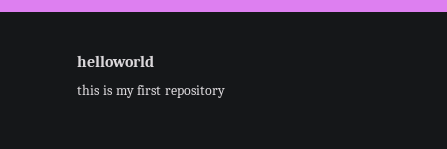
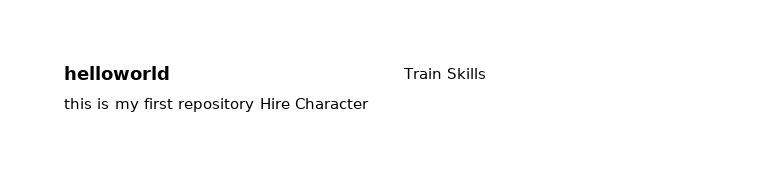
(226, 91) none -> [259,98,369,109] [403,68,486,79] Hire Character Train Skills

